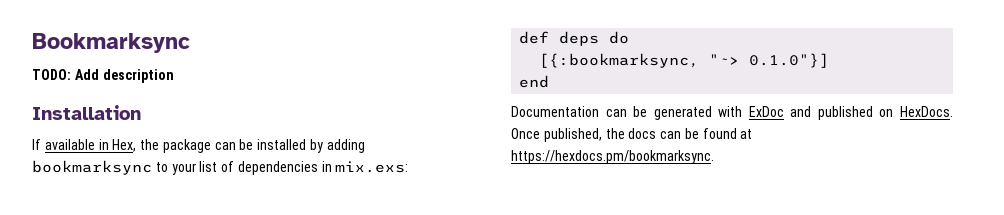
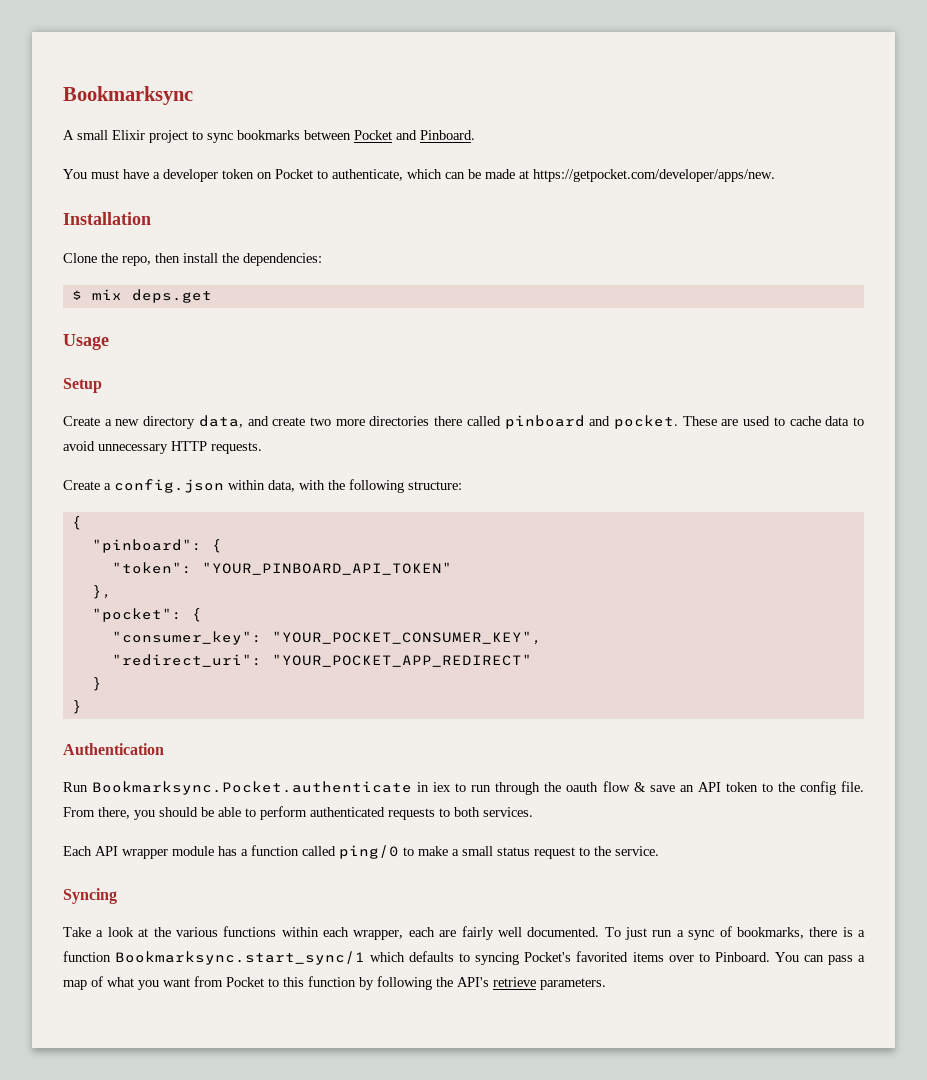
[32,69,174,83] [32,105,141,120] [32,139,365,153] [32,160,409,175] [519,31,630,46] [539,53,830,68] [519,75,550,88] [511,106,953,120] [511,128,753,142] [511,150,714,164] TODO: Add description // Installation // If available in Hex, the package can be installed by adding bookmarksync to your list of dependencies in mix.exs: // def deps do // [{:bookmarksync, "~> 0.1.0"}] // end // Documentation can be generated with ExDoc and published on HexDocs. Once published, the docs can be found at https://hexdocs.pm/bookmarksync. -> [63,130,475,143] [63,169,775,182] [63,212,151,225] [63,253,322,266] [71,289,212,303] [63,334,109,350] [63,378,102,393] [63,415,864,429] [63,441,262,454] [63,479,462,493] [71,516,82,530] [91,539,222,553] [111,562,452,575] [91,585,112,599] [91,608,202,622] [111,631,542,645] [111,654,532,667] [91,677,102,691] [71,700,82,714] [63,743,164,755] [63,781,864,795] [63,806,533,820] [63,845,659,859] [63,888,117,904] [63,926,865,940] [63,951,866,965] [63,976,606,990] A small Elixir project to sync bookmarks between Pocket and Pinboard. // You must have a developer token on Pocket to authenticate, which can be made at https://getpocket.com/developer/apps/new. // Installation // Clone the repo, then install the dependencies: // $ mix deps.get // Usage // Setup // Create a new directory data, and create two more directories there called pinboard and pocket. These are used to cache data to avoid unnecessary HTTP requests. // Create a config.json within data, with the following structure: // { // "pinboard": { // "token": "YOUR_PINBOARD_API_TOKEN" // }, // "pocket": { // "consumer_key": "YOUR_POCKET_CONSUMER_KEY", // "redirect_uri": "YOUR_POCKET_APP_REDIRECT" // } // } // Authentication // Run Bookmarksync.Pocket.authenticate in iex to run through the oauth flow & save an API token to the config file. From there, you should be able to perform authenticated requests to both services. // Each API wrapper module has a function called ping/0 to make a small status request to the service. // Syncing // Take a look at the various functions within each wrapper, each are fairly well documented. To just run a sync of bookmarks, there is a function Bookmarksync.start_sync/1 which defaults to syncing Pocket's favorited items over to Pinboard. You can pass a map of what you want from Pocket to this function by following the API's retrieve parameters.

